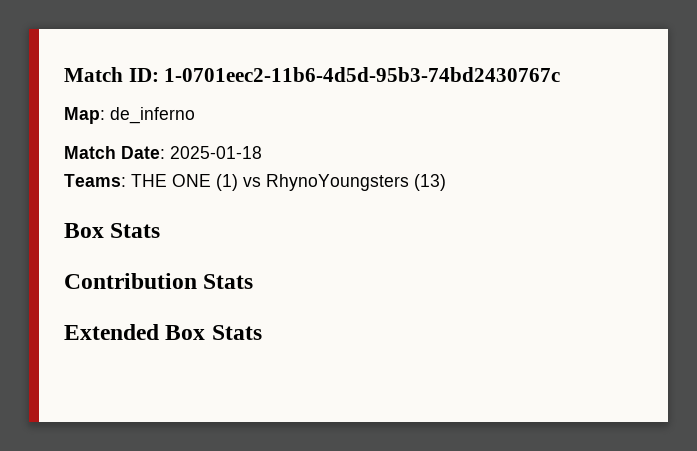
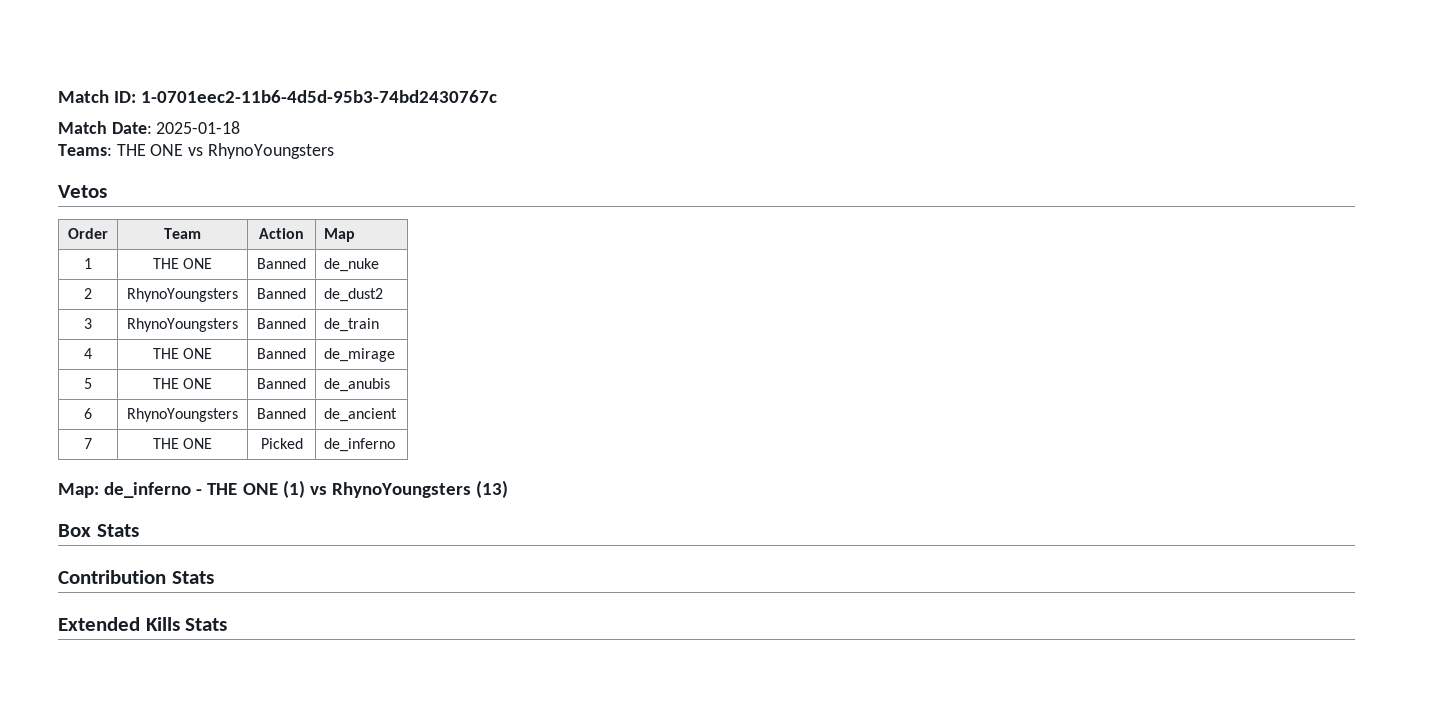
[64,107,195,124] // Map: de_inferno -> (498, 96) none
(211, 180) none -> [188,143,334,159] [58,185,107,198] [68,228,108,239] [164,228,201,239] [259,228,304,239] [324,228,356,242] [84,258,92,269] [152,258,213,269] [257,258,306,269] [324,258,380,272] [84,288,92,299] [127,288,238,302] [257,288,306,299] [324,288,384,302] [84,318,92,329] [127,318,238,332] [257,318,306,329] [324,318,380,332] [84,348,92,359] [152,348,213,359] [257,348,306,359] [324,348,396,362] [84,378,92,389] [152,378,213,389] [257,378,306,389] [324,378,391,392] [84,408,92,419] [127,408,238,422] [257,408,306,419] [324,408,398,422] [84,438,92,449] [152,438,213,449] [260,438,303,449] [324,438,396,452] [58,482,278,498] vs RhynoYoungsters // Vetos // Order | Team | Action | Map // 1 | THE ONE | Banned | de_nuke // 2 | RhynoYoungsters | Banned | de_dust2 // 3 | RhynoYoungsters | Banned | de_train // 4 | THE ONE | Banned | de_mirage // 5 | THE ONE | Banned | de_anubis // 6 | RhynoYoungsters | Banned | de_ancient // 7 | THE ONE | Picked | de_inferno // Map: de_inferno - THE ONE
[165,325,206,340] Box -> [145,617,180,631] Kills

